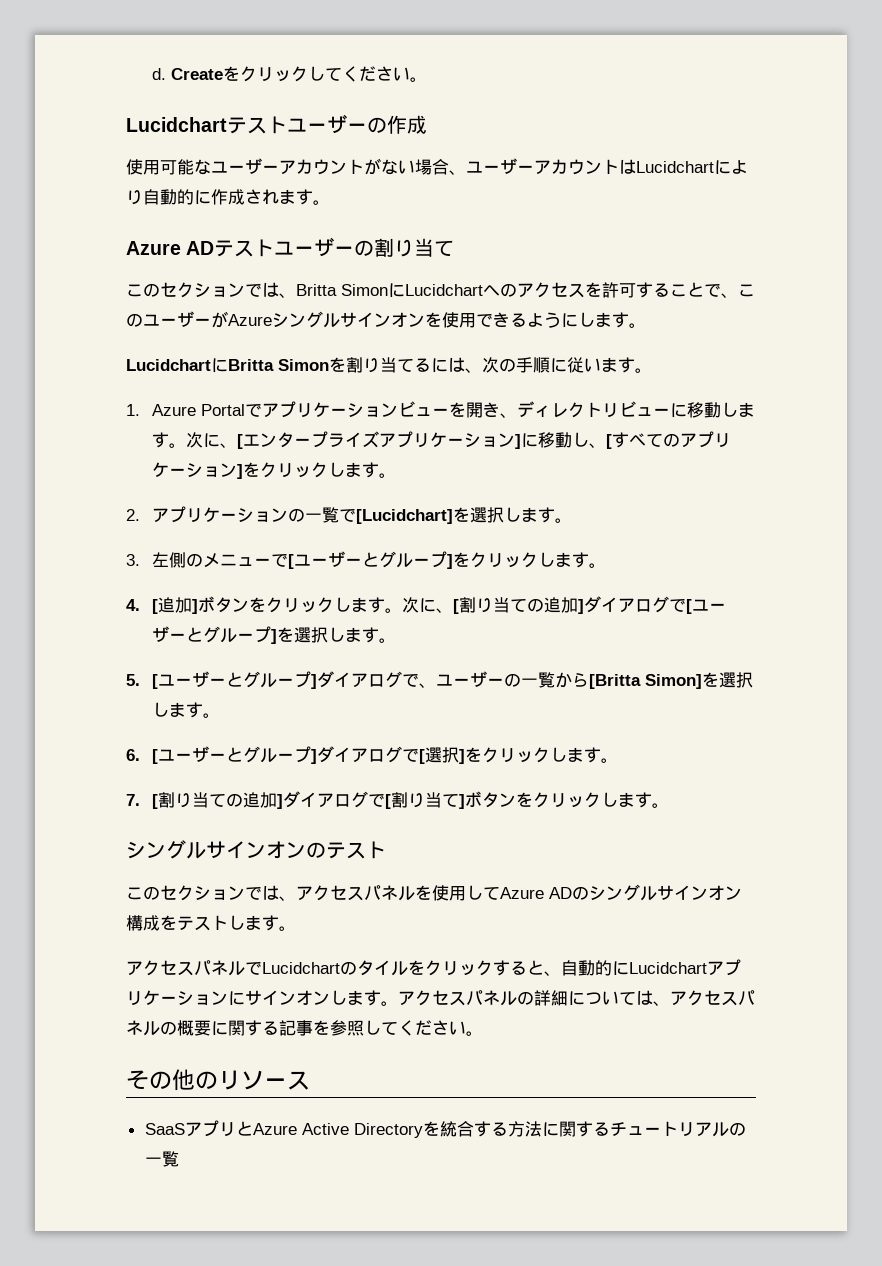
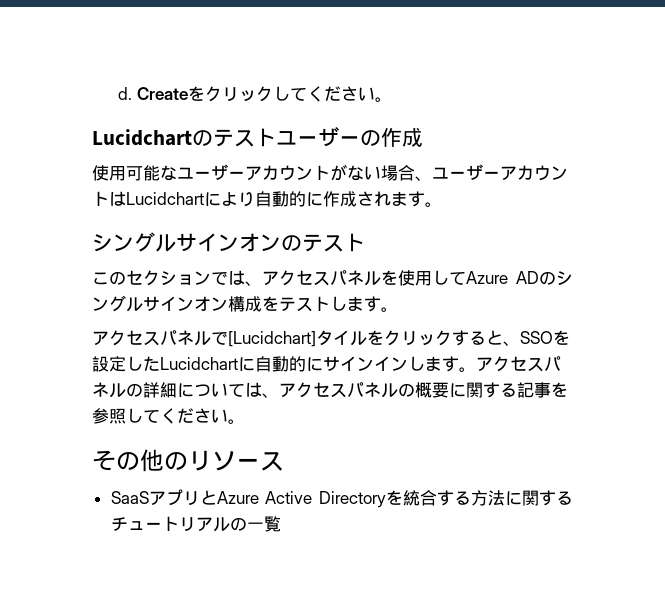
(227, 124) none -> [192,130,213,146] の
[126,237,455,257] [126,282,755,298] [126,311,646,328] [126,357,652,373] [126,401,756,418] [152,431,732,449] [152,462,397,479] [126,506,573,524] [126,551,607,569] [126,596,727,614] [152,626,397,644] [126,671,754,689] [152,702,221,718] [126,746,619,764] [126,791,670,809] // Azure ADテストユーザーの割り当て // このセクションでは、Britta SimonにLucidchartへのアクセスを許可することで、このユーザーがAzureシングルサインオンを使用できるようにします。 // LucidchartにBritta Simonを割り当てるには、次の手順に従います。 // 1. Azure Portalでアプリケーションビューを開き、ディレクトリビューに移動します。次に、[エンタープライズアプリケーション]に移動し、[すべてのアプリケーション]をクリックします。 // 2.アプリケーションの一覧で[Lucidchart]を選択します。 // 3.左側のメニューで[ユーザーとグループ]をクリックします。 // 4. [追加]ボタンをクリックします。次に、[割り当ての追加]ダイアログで[ユーザーとグループ]を選択します。 // 5. [ユーザーとグループ]ダイアログで、ユーザーの一覧から[Britta Simon]を選択します。 // 6. [ユーザーとグループ]ダイアログで[選択]をクリックします。 // 7. [割り当ての追加]ダイアログで[割り当て]ボタンをクリックします。 -> (442, 204) none
[262,961,357,975] Lucidchartの -> [228,331,316,347] [Lucidchart]
[561,959,741,976] [126,990,313,1006] 自動的にLucidchartアプリケーションにサインオ -> [520,330,570,345] [92,356,391,372] SSOを設定したLucidchartに自動的にサインイ

